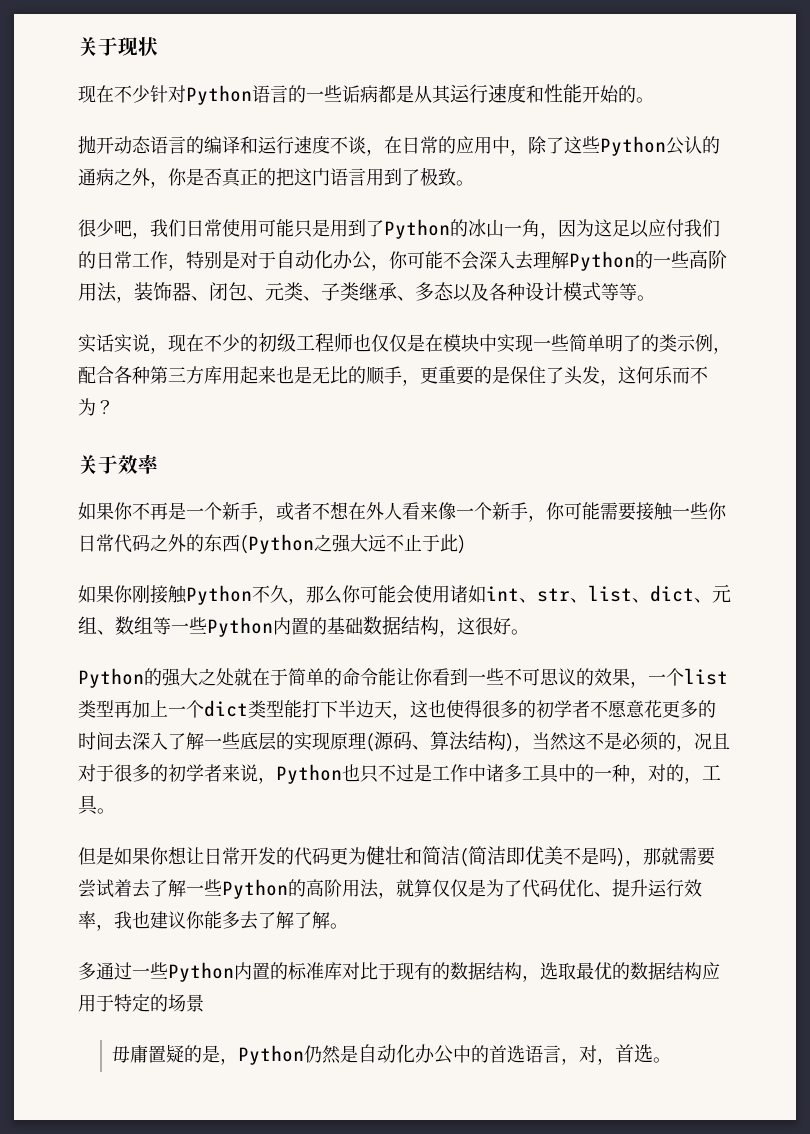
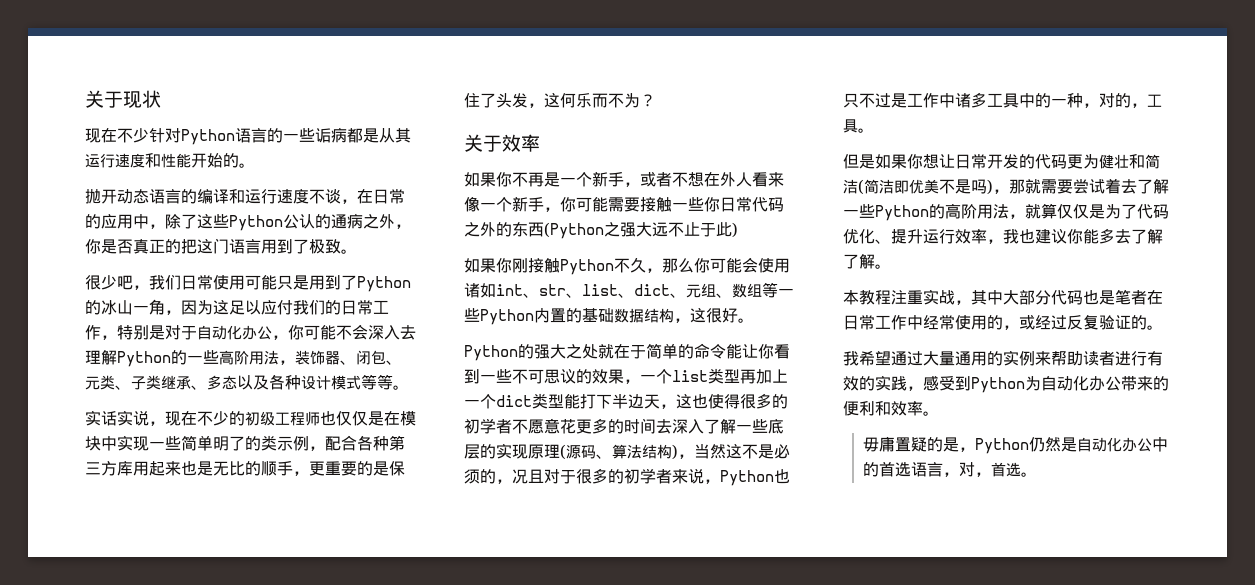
[78,962,720,982] [78,993,204,1012] 多通过一些Python内置的标准库对比于现有的数据结构，选取最优的数据结构应用于特定的场景 -> [843,289,1163,305] [843,315,1163,330] [843,350,1163,366] [843,375,1169,393] [843,401,939,416] 本教程注重实战，其中大部分代码也是笔者在日常工作中经常使用的，或经过反复验证的。 // 我希望通过大量通用的实例来帮助读者进行有效的实践，感受到Python为自动化办公带来的便利和效率。

